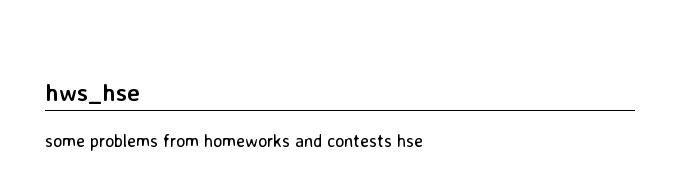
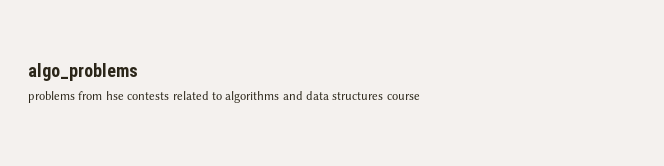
[45,84,140,104] [45,134,423,151] hws_hse // some problems from homeworks and contests hse -> [28,63,138,81] [28,91,420,103] algo_problems // problems from hse contests related to algorithms and data structures course

